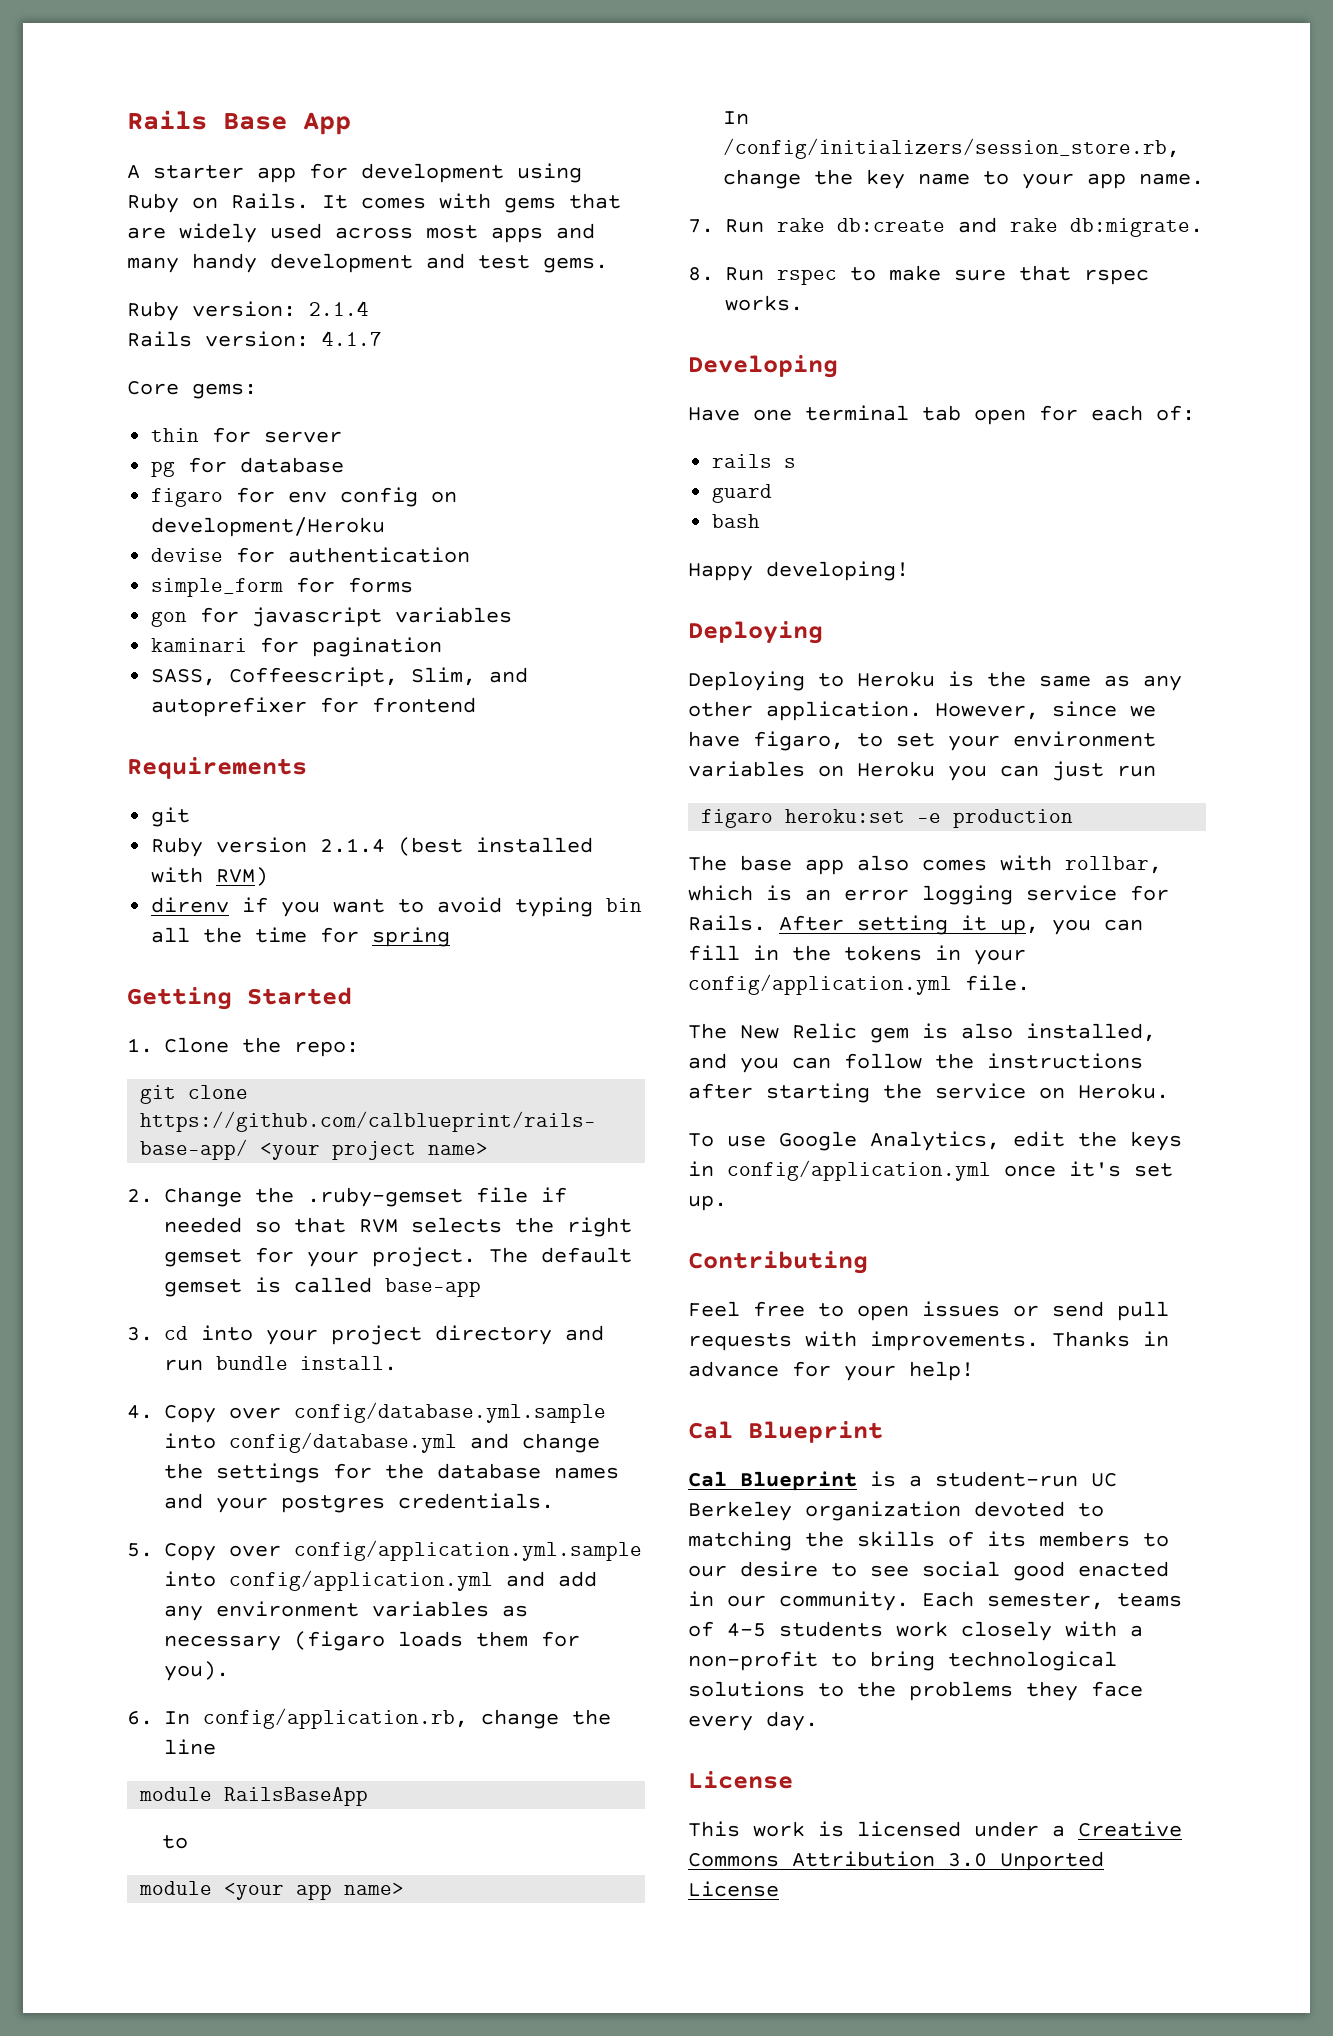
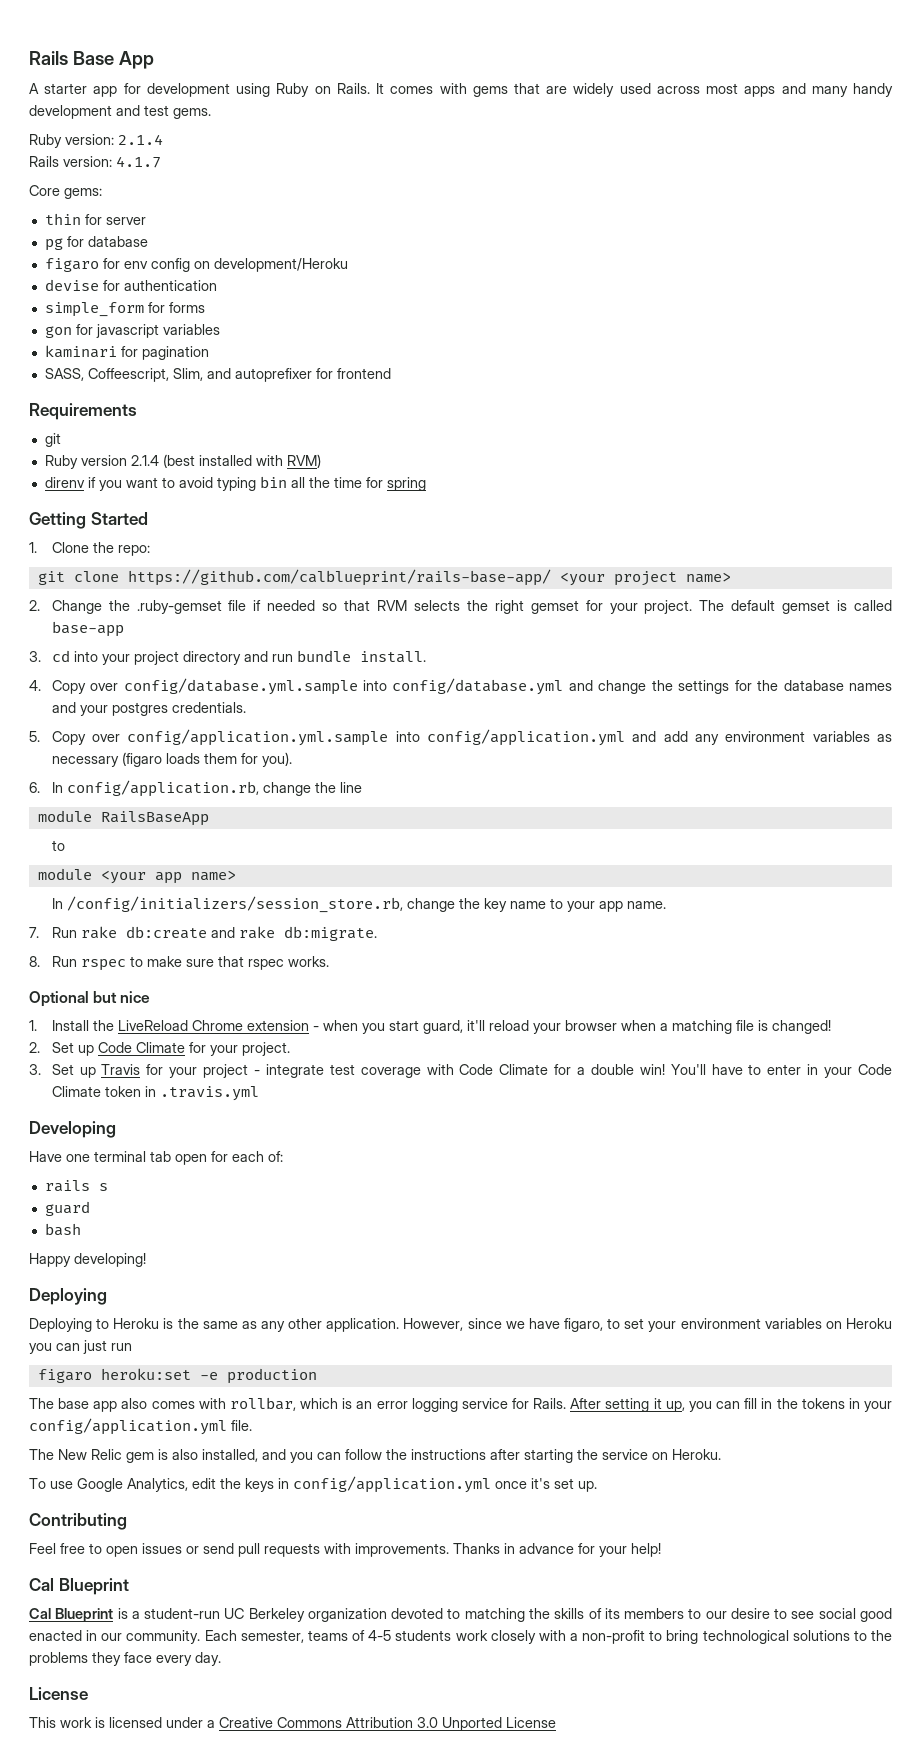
(803, 303) none -> [29,991,151,1007] [29,1020,831,1034] [29,1042,290,1056] [29,1064,893,1078] [51,1086,259,1101] // Optional but nice // 1. Install the LiveReload Chrome extension - when you start guard, it'll reload your browser when a matching file is changed! // 2. Set up Code Climate for your project. // 3. Set up Travis for your project - integrate test coverage with Code Climate for a double win! You'll have to enter in your Code Climate token in .travis.yml

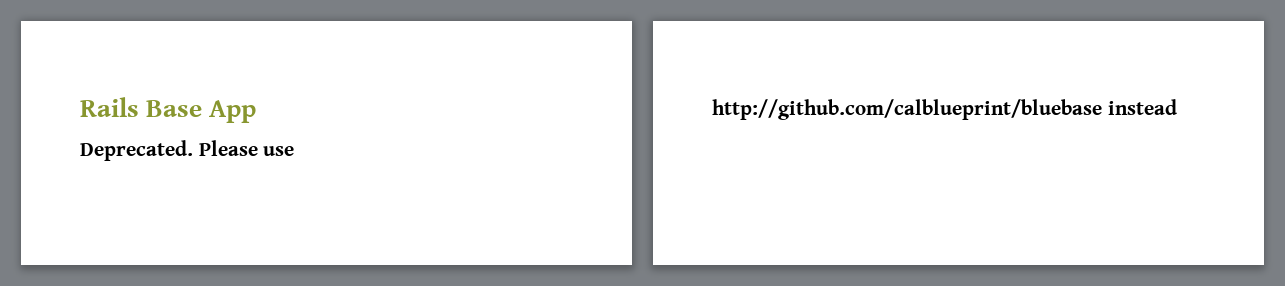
[29,83,894,97] [29,105,211,119] [29,134,163,148] [29,156,161,168] [29,185,102,199] [44,213,146,225] [44,236,148,251] [44,258,348,272] [44,279,217,291] [44,302,205,317] [44,324,220,338] [44,345,209,360] [44,368,391,382] [29,403,137,420] [44,433,61,447] [44,454,321,469] [44,476,426,491] [29,512,148,529] [29,542,150,556] [37,569,731,586] [29,600,892,614] [51,621,124,637] [29,650,426,665] [29,678,893,695] [51,702,246,716] [29,729,892,746] [51,752,292,767] [29,780,362,797] [37,810,209,826] [51,840,65,851] [37,868,236,884] [51,896,666,913] [29,926,377,941] [29,956,329,971] [29,991,151,1007] [29,1020,831,1034] [29,1042,290,1056] [29,1064,893,1078] [51,1086,259,1101] [29,1121,116,1138] [29,1151,283,1165] [44,1180,108,1192] [44,1201,90,1216] [44,1223,81,1236] [29,1253,146,1267] [29,1288,107,1305] [29,1318,892,1332] [29,1340,132,1354] [37,1368,317,1384] [29,1397,893,1412] [29,1418,252,1435] [29,1449,721,1463] [29,1476,597,1493] [29,1513,127,1530] [29,1543,661,1557] [29,1578,129,1595] [29,1608,892,1622] [29,1630,892,1644] [29,1652,221,1666] [29,1687,88,1700] [29,1717,556,1731] A starter app for development using Ruby on Rails. It comes with gems that are widely used across most apps and many handy development and test gems. // Ruby version: 2.1.4 // Rails version: 4.1.7 // Core gems: // thin for server // pg for database // figaro for env config on development/Heroku // devise for authentication // simple_form for forms // gon for javascript variables // kaminari for pagination // SASS, Coffeescript, Slim, and autoprefixer for frontend // Requirements // git // Ruby version 2.1.4 (best installed with RVM) // direnv if you want to avoid typing bin all the time for spring // Getting Started // 1. Clone the repo: // git clone https://github.com/calblueprint/rails-base-app/ <your project name> // 2. Change the .ruby-gemset file if needed so that RVM selects the right gemset for your project. The default gemset is called base-app // 3. cd into your project directory and run bundle install. // 4. Copy over config/database.yml.sample into config/database.yml and change the settings for the database names and your postgres credentials. // 5. Copy over config/application.yml.sample into config/application.yml and add any environment variables as necessary (figaro loads them for you). // 6. In config/application.rb, change the line // module RailsBaseApp // to // module <your app name> // In /config/initializers/session_store.rb, change the key name to your app name. // 7. Run rake db:create and rake db:migrate. // 8. Run rspec to make sure that rspec works. // Optional but nice // 1. Install the LiveReload Chrome extension - when you start guard, it'll reload your browser when a matching file is changed! // 2. Set up Code Climate for your project. // 3. Set up Travis for your project - integrate test coverage with Code Climate for a double win! You'll have to enter in your Code Climate token in .travis.yml // Developing // Have one terminal tab open for each of: // rails s // guard // bash // Happy developing! // Deploying // Deploying to Heroku is the same as any other application. However, since we have figaro, to set your environment variables on Heroku you can just run // figaro heroku:set -e production // The base app also comes with rollbar, which is an error logging service for Rails. After setting it up, you can fill in the tokens in your config/application.yml file. // The New Relic gem is also installed, and you can follow the instructions after starting the service on Heroku. // To use Google Analytics, edit the keys in config/application.yml once it's set up. // Contributing // Feel free to open issues or send pull requests with improvements. Thanks in advance for your help! // Cal Blueprint // Cal Blueprint is a student-run UC Berkeley organization devoted to matching the skills of its members to our desire to see social good enacted in our community. Each semester, teams of 4-5 students work closely with a non-profit to bring technological solutions to the problems they face every day. // License // This work is licensed under a Creative Commons Attribution 3.0 Unported License -> [80,140,295,161] [712,99,1177,120] Deprecated. Please use http://github.com/calblueprint/bluebase instead

